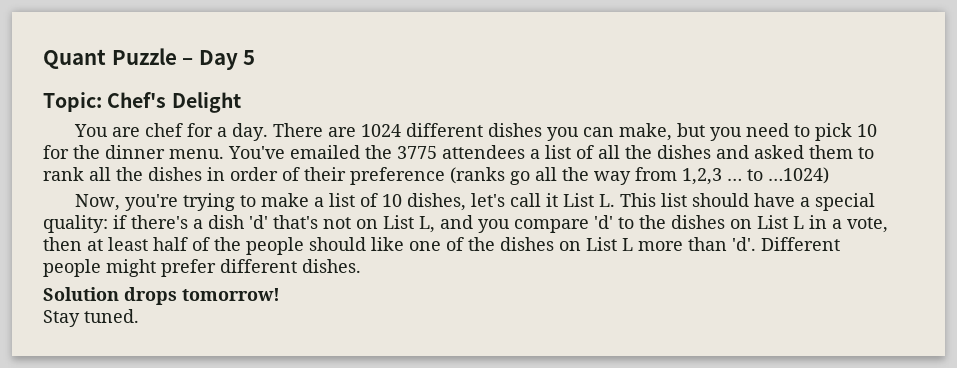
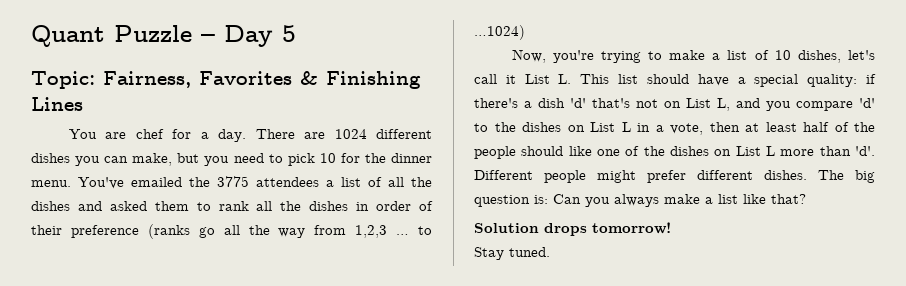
[107,92,241,113] Chef's Delight -> [103,71,421,89] [31,97,83,111] Fairness, Favorites & Finishing Lines
(361, 266) none -> [818,170,875,183] [474,194,806,207] The big question is: Can you always make a list like that?

